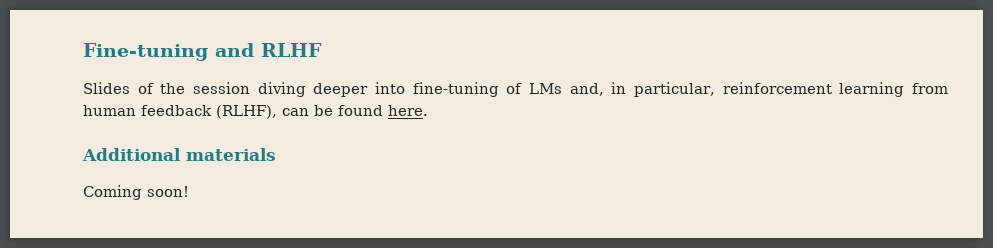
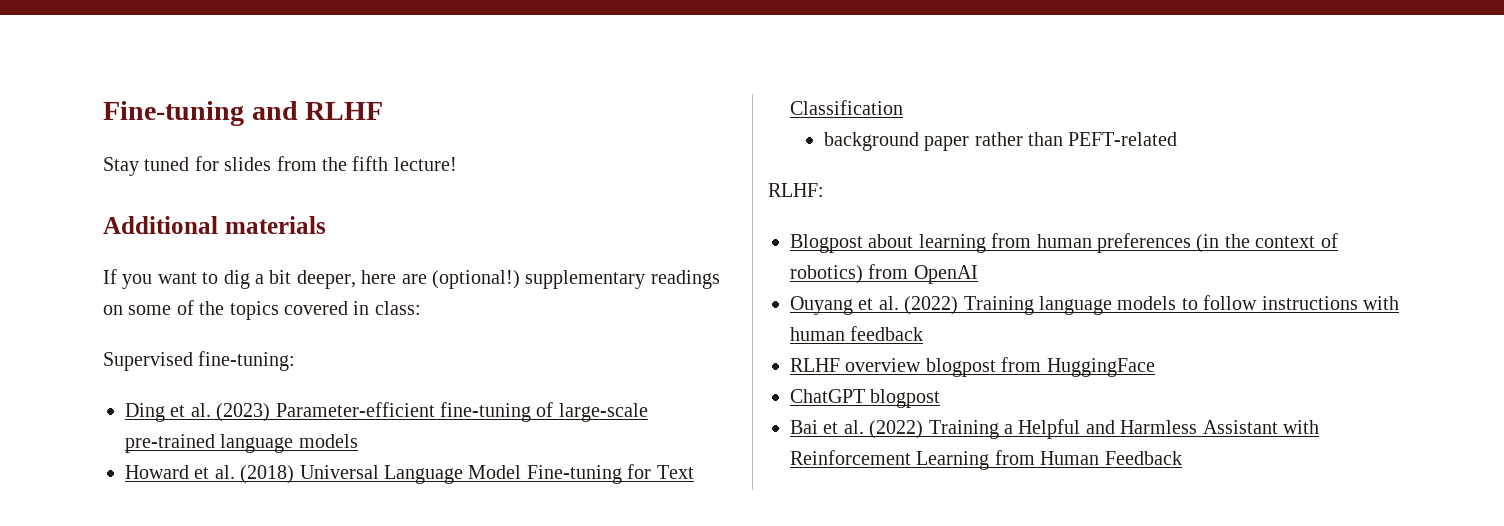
[83,82,948,97] [83,105,428,119] [82,148,276,161] [83,185,189,200] Slides of the session diving deeper into fine-tuning of LMs and, in particular, reinforcement learning from human feedback (RLHF), can be found here. // Additional materials // Coming soon! -> [103,156,457,176] [103,216,326,234] [103,269,720,289] [103,300,421,320] [103,351,296,371] [125,402,648,422] [125,434,358,453] [125,464,694,484] [790,100,903,115] [823,132,1178,151] [768,183,824,197] [790,233,1338,253] [790,264,978,284] [790,295,1399,315] [790,326,924,341] [790,357,1155,377] [790,389,941,408] [790,419,1319,439] [790,450,1182,470] Stay tuned for slides from the fifth lecture! // Additional materials // If you want to dig a bit deeper, here are (optional!) supplementary readings on some of the topics covered in class: // Supervised fine-tuning: // Ding et al. (2023) Parameter-efficient fine-tuning of large-scale pre-trained language models // Howard et al. (2018) Universal Language Model Fine-tuning for Text Classification // background paper rather than PEFT-related // RLHF: // Blogpost about learning from human preferences (in the context of robotics) from OpenAI // Ouyang et al. (2022) Training language models to follow instructions with human feedback // RLHF overview blogpost from HuggingFace // ChatGPT blogpost // Bai et al. (2022) Training a Helpful and Harmless Assistant with Reinforcement Learning from Human Feedback

